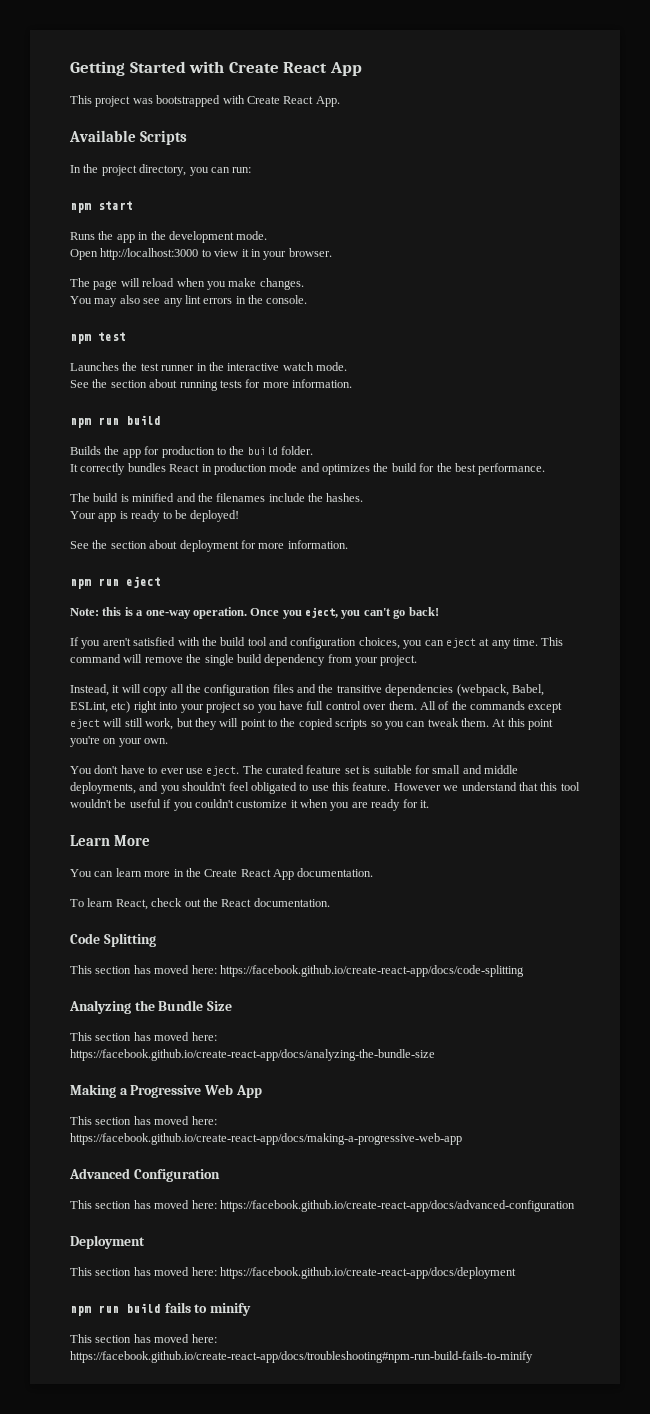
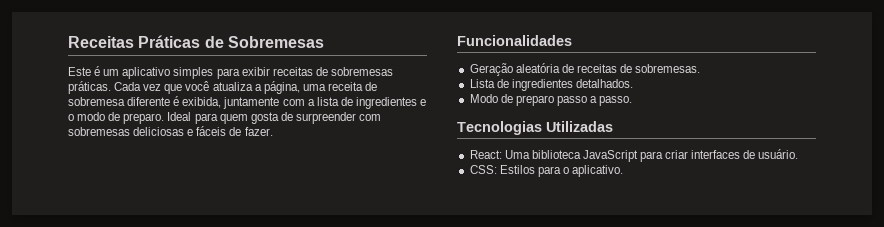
[70,61,362,76] [70,95,340,107] [69,130,188,145] [70,164,252,176] [70,201,133,213] [70,231,268,243] [70,248,332,260] [70,278,304,290] [70,295,308,307] [70,332,126,344] [70,362,347,371] [70,379,352,391] [70,415,161,428] [70,446,313,458] [70,463,546,475] [70,493,364,502] [70,510,240,522] [70,540,348,552] [70,576,161,589] [70,607,439,619] [70,637,564,649] [70,654,418,666] [70,684,544,696] [70,701,563,713] [70,718,554,730] [70,736,169,747] [70,765,518,776] [70,782,580,794] [70,799,429,811] [70,835,151,846] [70,868,374,880] [70,898,330,910] [70,933,156,947] [70,965,524,977] [69,1000,232,1014] [70,1032,217,1041] [70,1049,435,1061] [70,1084,262,1098] [70,1116,217,1125] [70,1133,462,1145] [69,1168,220,1182] [70,1200,575,1212] [70,1235,145,1249] [70,1267,516,1279] [70,1302,251,1316] [70,1334,217,1343] [70,1351,533,1363] Getting Started with Create React App // This project was bootstrapped with Create React App. // Available Scripts // In the project directory, you can run: // npm start // Runs the app in the development mode. // Open http://localhost:3000 to view it in your browser. // The page will reload when you make changes. // You may also see any lint errors in the console. // npm test // Launches the test runner in the interactive watch mode. // See the section about running tests for more information. // npm run build // Builds the app for production to the build folder. // It correctly bundles React in production mode and optimizes the build for the best performance. // The build is minified and the filenames include the hashes. // Your app is ready to be deployed! // See the section about deployment for more information. // npm run eject // Note: this is a one-way operation. Once you eject, you can't go back! // If you aren't satisfied with the build tool and configuration choices, you can eject at any time. This command will remove the single build dependency from your project. // Instead, it will copy all the configuration files and the transitive dependencies (webpack, Babel, ESLint, etc) right into your project so you have full control over them. All of the commands except eject will still work, but they will point to the copied scripts so you can tweak them. At this point you're on your own. // You don't have to ever use eject. The curated feature set is suitable for small and middle deployments, and you shouldn't feel obligated to use this feature. However we understand that this tool wouldn't be useful if you couldn't customize it when you are ready for it. // Learn More // You can learn more in the Create React App documentation. // To learn React, check out the React documentation. // Code Splitting // This section has moved here: https://facebook.github.io/create-react-app/docs/code-splitting // Analyzing the Bundle Size // This section has moved here: https://facebook.github.io/create-react-app/docs/analyzing-the-bundle-size // Making a Progressive Web App // This section has moved here: https://facebook.github.io/create-react-app/docs/making-a-progressive-web-app // Advanced Configuration // This section has moved here: https://facebook.github.io/create-react-app/docs/advanced-configuration // Deployment // This section has moved here: https://facebook.github.io/create-react-app/docs/deployment // npm run build fails to minify // This section has moved here: https://facebook.github.io/create-react-app/docs/troubleshooting#npm-run-build-fails-to-minify -> [68,35,324,48] [68,66,393,79] [68,81,378,94] [68,96,427,109] [68,112,382,124] [68,126,273,136] [457,35,572,46] [469,63,701,76] [469,79,633,91] [469,94,633,106] [457,121,613,135] [469,149,799,162] [469,165,624,177] Receitas Práticas de Sobremesas // Este é um aplicativo simples para exibir receitas de sobremesas práticas. Cada vez que você atualiza a página, uma receita de sobremesa diferente é exibida, juntamente com a lista de ingredientes e o modo de preparo. Ideal para quem gosta de surpreender com sobremesas deliciosas e fáceis de fazer. // Funcionalidades // Geração aleatória de receitas de sobremesas. // Lista de ingredientes detalhados. // Modo de preparo passo a passo. // Tecnologias Utilizadas // React: Uma biblioteca JavaScript para criar interfaces de usuário. // CSS: Estilos para o aplicativo.

